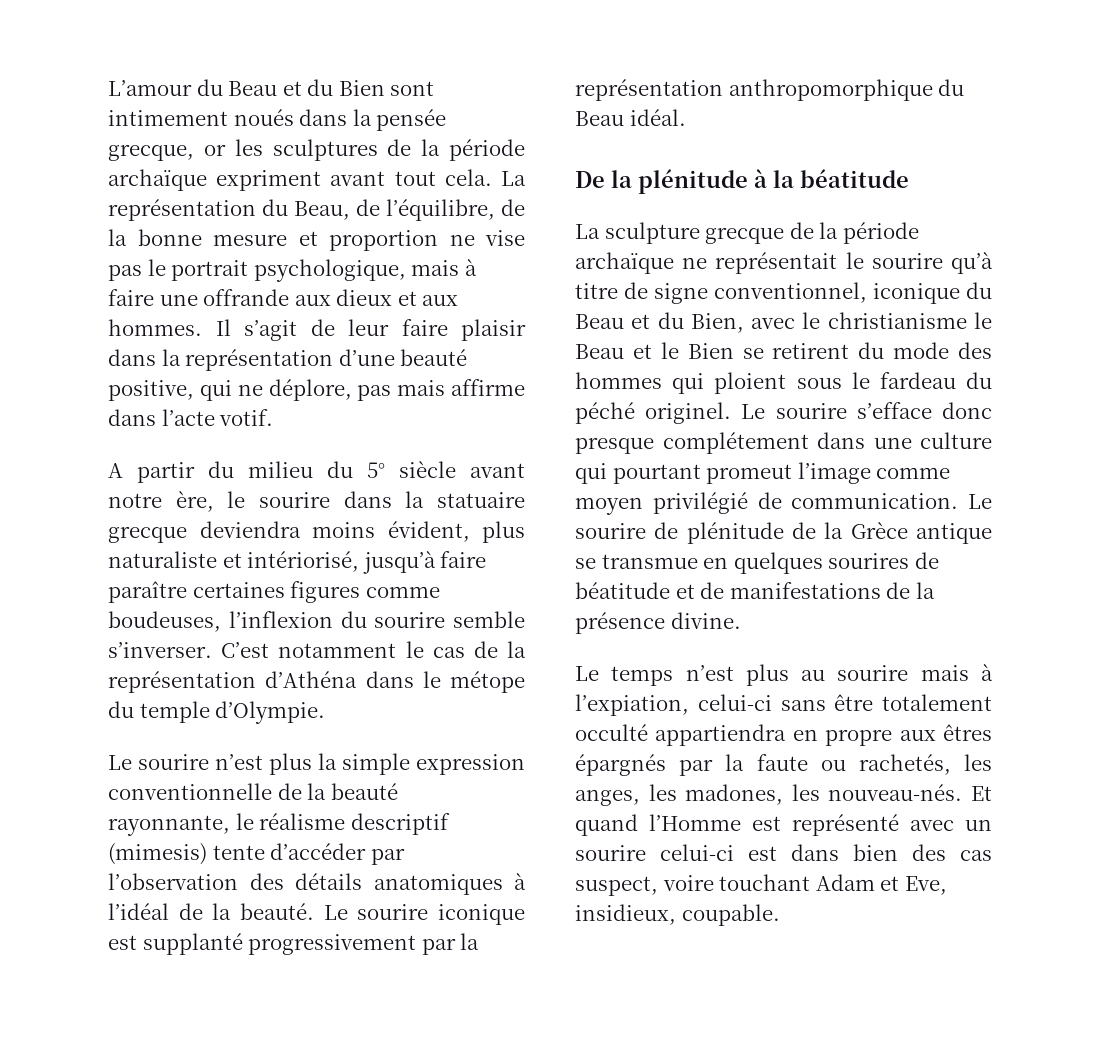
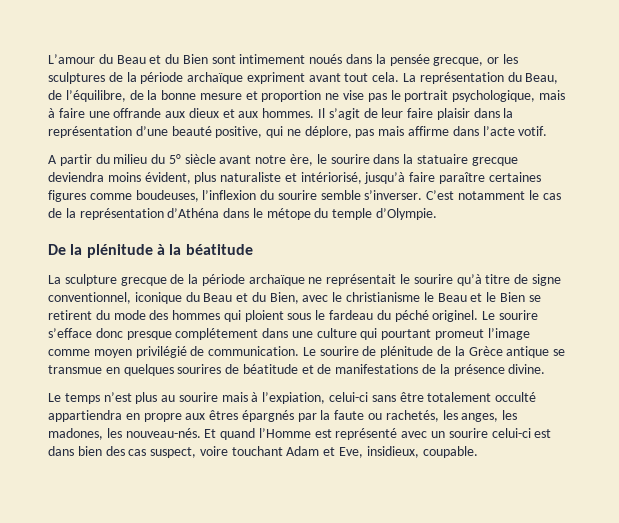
[108,753,525,775] [108,783,398,800] [108,813,450,836] [108,843,405,865] [108,873,526,895] [108,903,525,925] [108,933,480,955] [575,79,965,101] [575,109,686,126] // Le sourire n’est plus la simple expression conventionnelle de la beauté rayonnante, le réalisme descriptif (mimesis) tente d’accéder par l’observation des détails anatomiques à l’idéal de la beauté. Le sourire iconique est supplanté progressivement par la représentation anthropomorphique du Beau idéal. -> (438, 214) none

